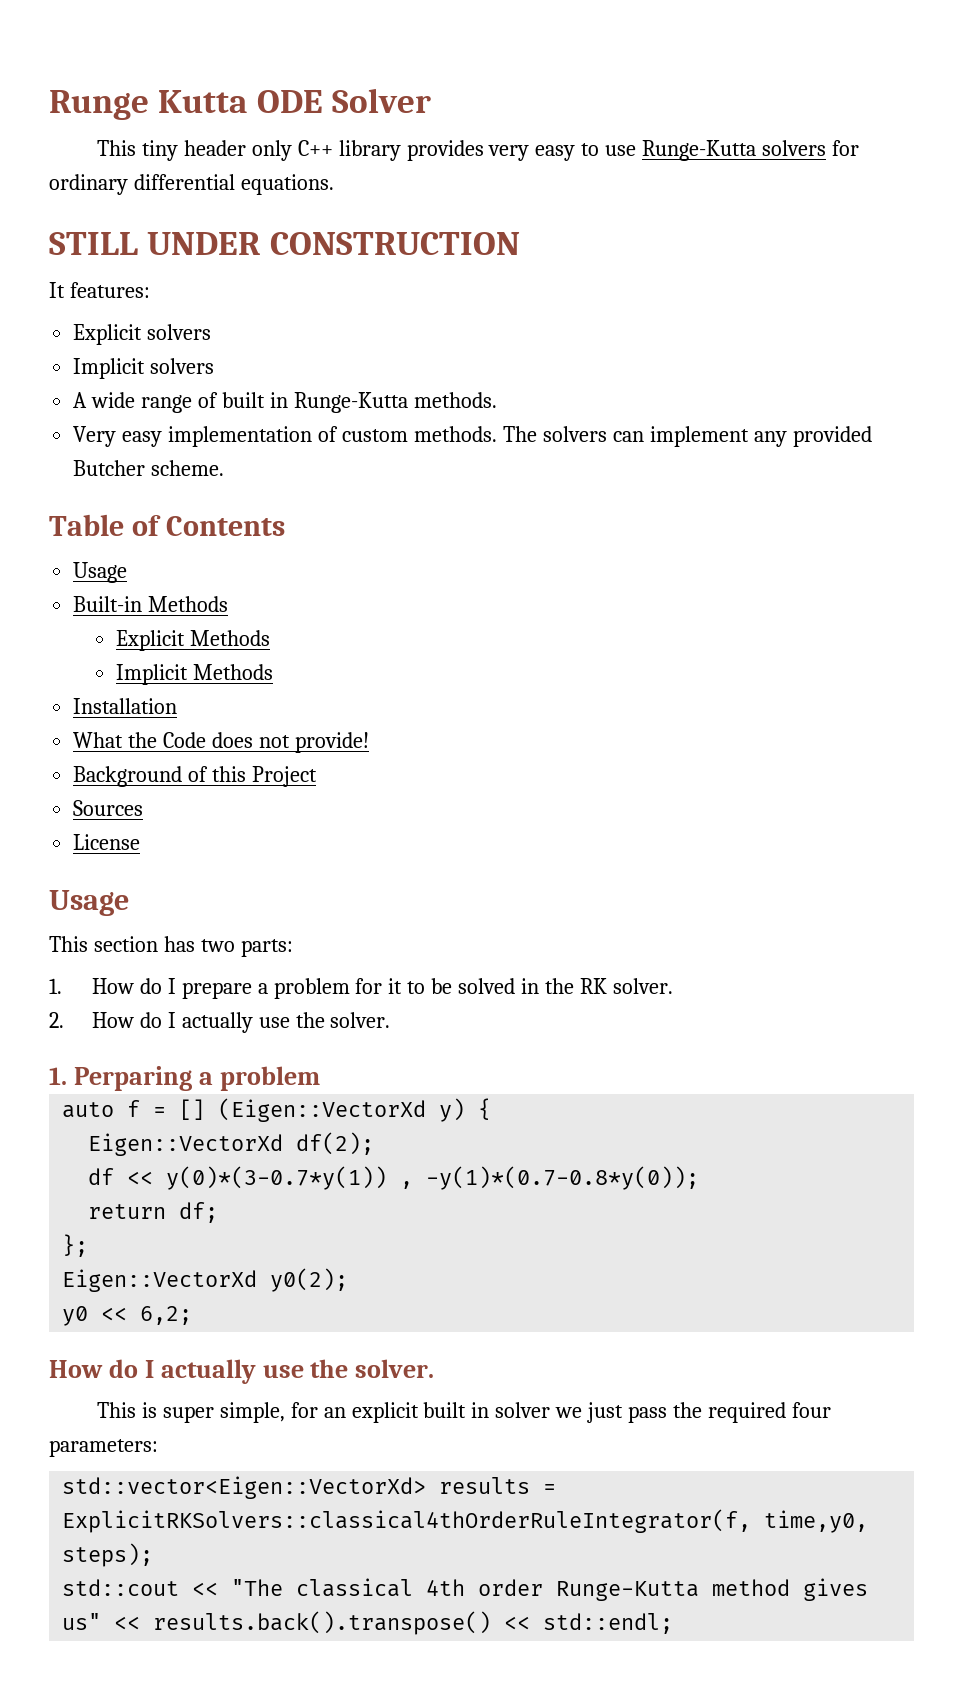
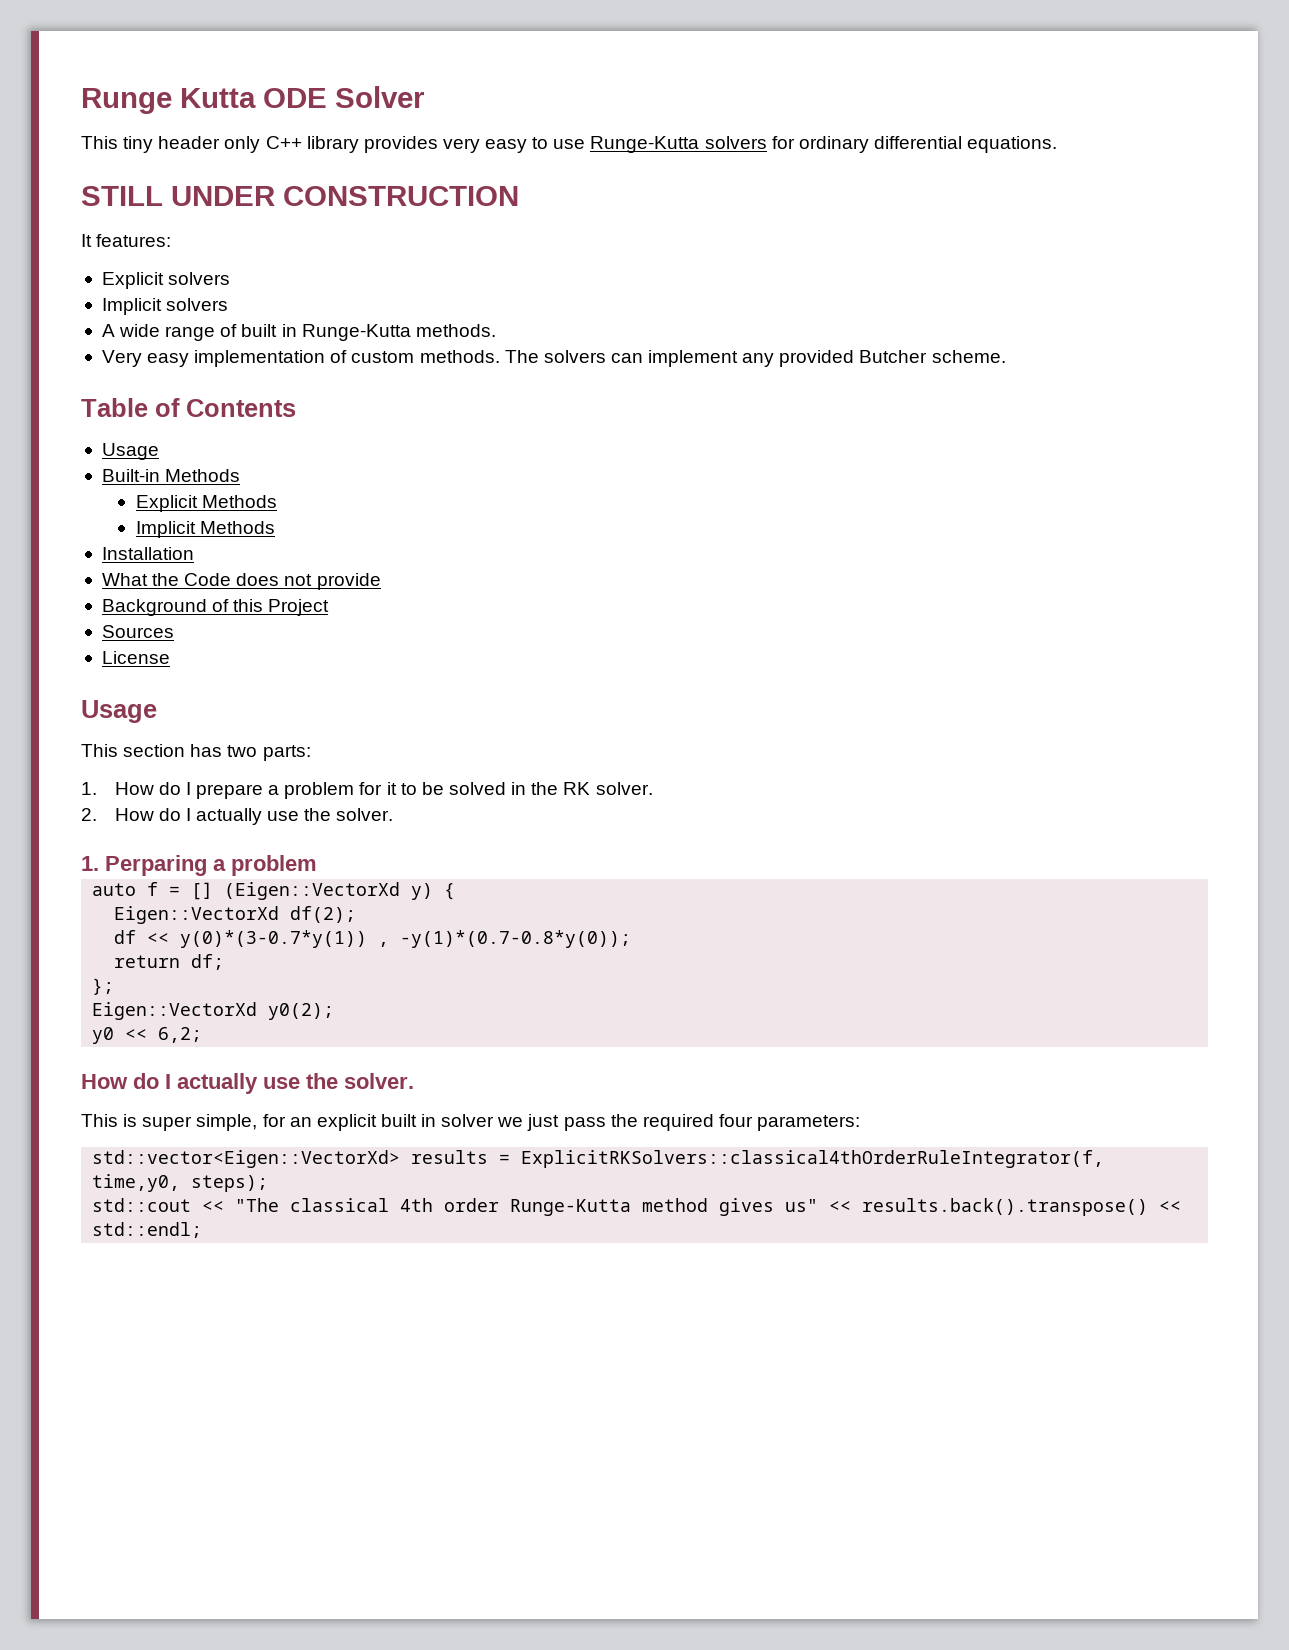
[294,732,369,753] provide! -> [316,573,381,590] provide

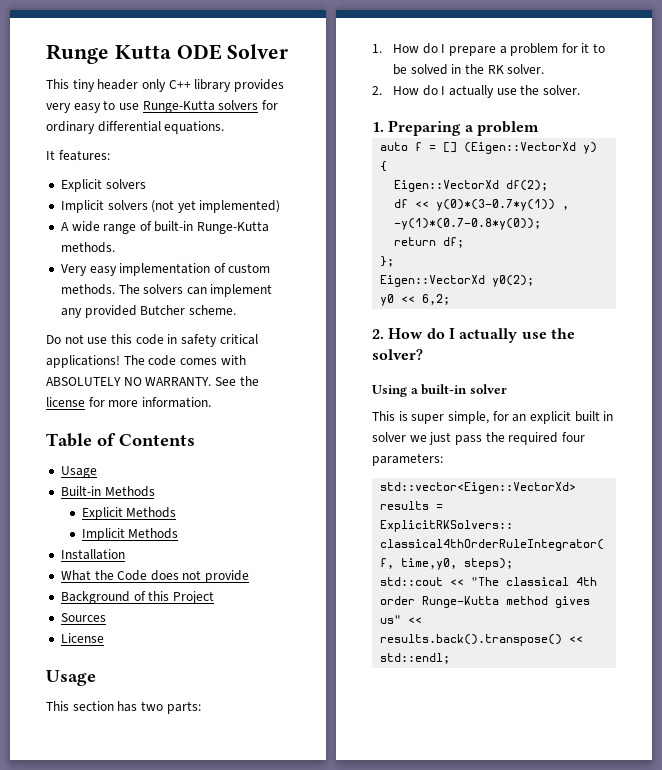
[81,186,519,206] // STILL UNDER CONSTRUCTION -> (225, 127) none
(229, 304) none -> [151,200,281,213] (not yet implemented)
[241,324,297,337] built in -> [154,221,194,232] built-in
(1006, 356) none -> [46,334,258,347] [46,355,246,368] [46,376,259,386] [46,397,211,408] // Do not use this code in safety critical applications! The code comes with ABSOLUTELY NO WARRANTY. See the license for more information.
[105,855,207,876] Perparing -> [388,120,462,136] Preparing
[81,1073,414,1094] How do I actually use the solver. -> [372,328,575,343] [372,349,423,360] [372,384,507,397] 2. How do I actually use the solver? // Using a built-in solver

